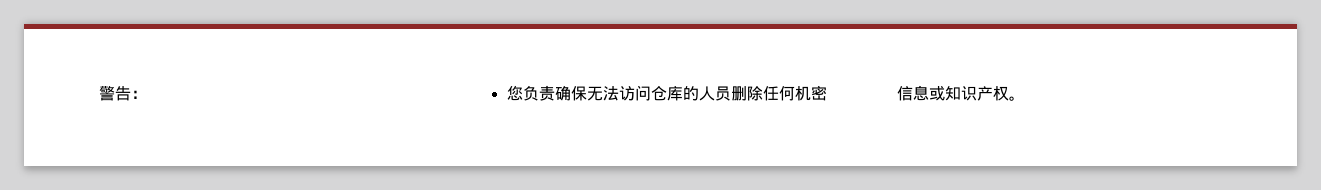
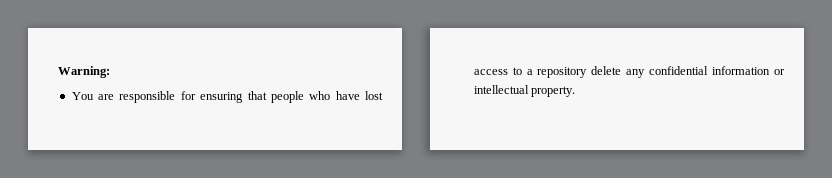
[99,86,147,101] [506,85,1025,101] 警告： // 您负责确保无法访问仓库的人员删除任何机密信息或知识产权。 -> [58,66,110,78] [71,91,383,103] [473,66,785,78] [473,85,576,97] Warning: // You are responsible for ensuring that people who have lost access to a repository delete any confidential information or intellectual property.

